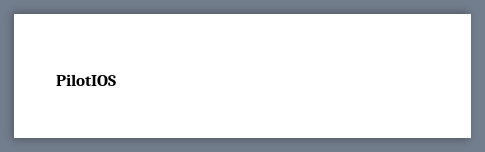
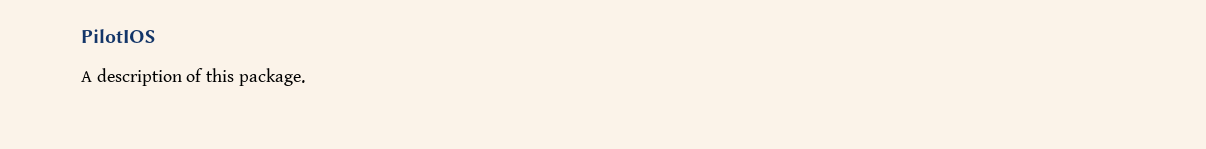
(116, 80) none -> [81,68,305,86] // A description of this package.

